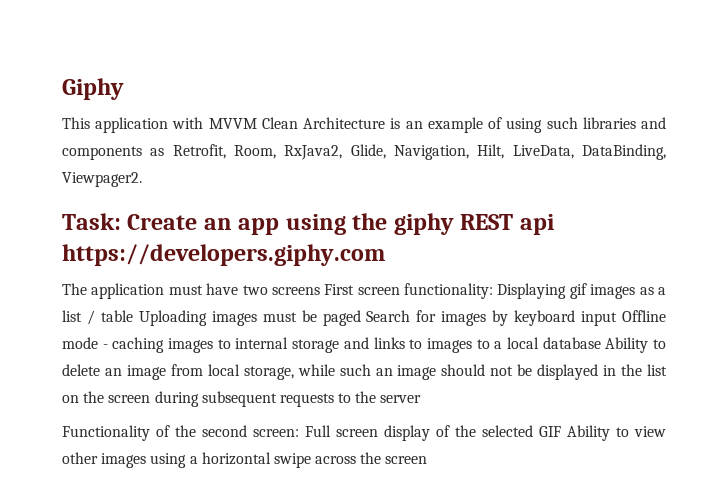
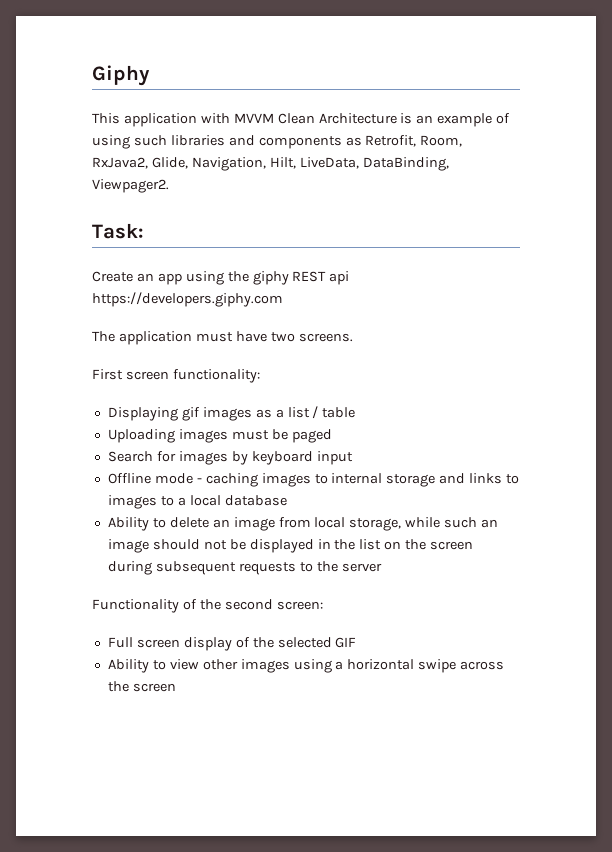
(121, 221) none -> (144, 231) //
[271,287,320,295] screens -> [298,333,353,342] screens. //
(494, 291) none -> (260, 376) //
(133, 316) none -> (356, 412) //
(361, 318) none -> (332, 436) //
(618, 318) none -> (353, 458) //
(601, 343) none -> (287, 500) //
(299, 433) none -> (323, 605) //
(561, 431) none -> (357, 642) //

